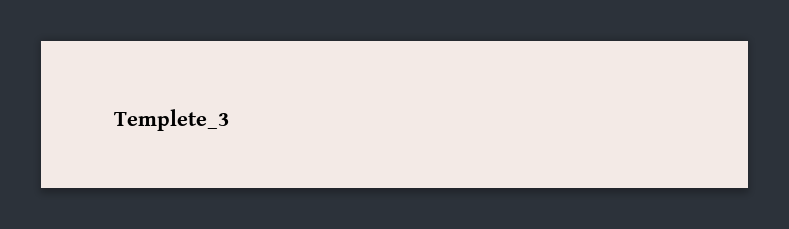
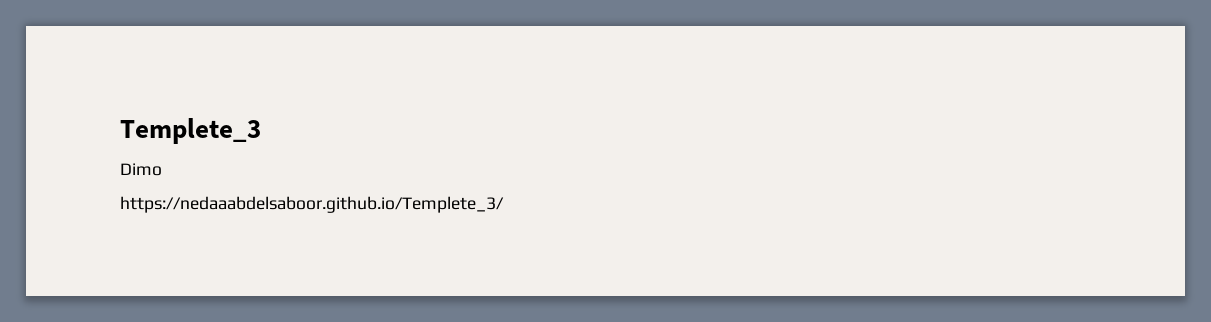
(229, 120) none -> [120,163,162,176] [120,196,504,213] // Dimo // https://nedaaabdelsaboor.github.io/Templete_3/

